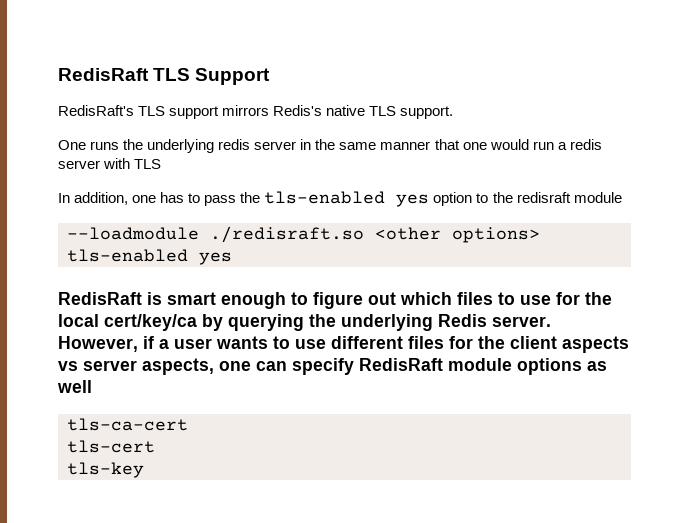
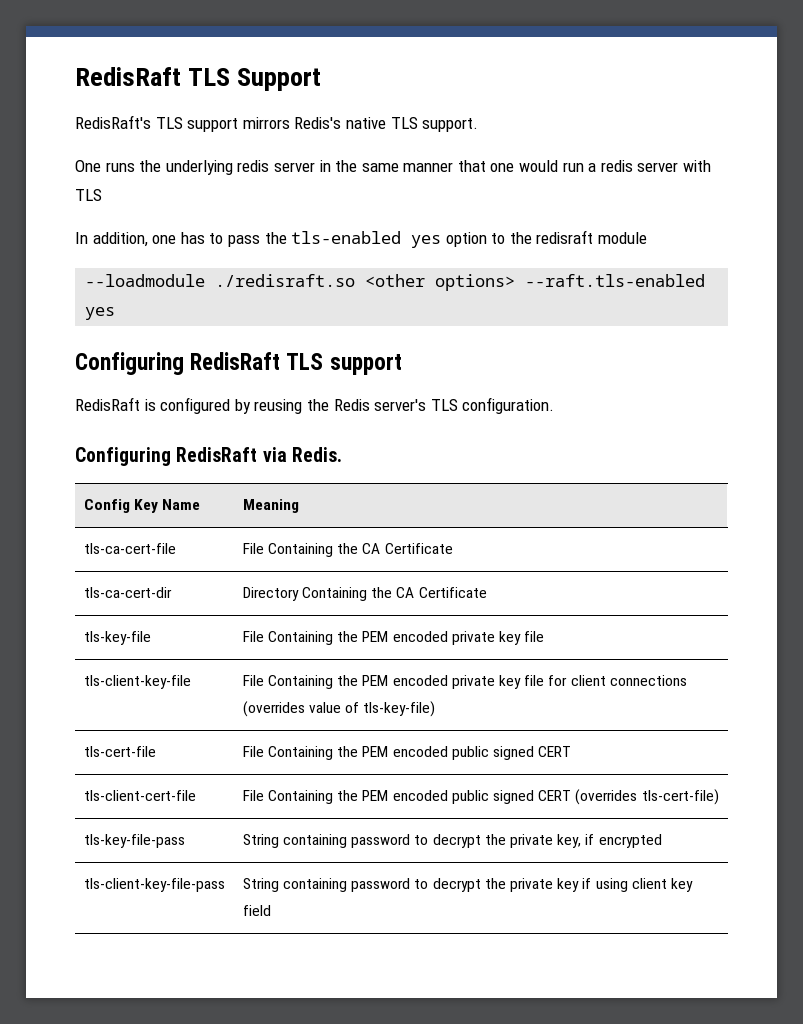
[67,249,188,262] tls-enabled -> [525,274,706,287] --raft.tls-enabled
[58,292,612,309] [58,314,551,331] [58,336,629,353] [58,358,607,375] [57,380,92,393] [67,418,188,431] [67,440,155,453] [67,462,144,478] RedisRaft is smart enough to figure out which files to use for the local cert/key/ca by querying the underlying Redis server. However, if a user wants to use different files for the client aspects vs server aspects, one can specify RedisRaft module options as well // tls-ca-cert // tls-cert // tls-key -> [75,352,402,375] [75,397,555,414] [75,447,342,466] [83,499,201,513] [242,499,299,513] [83,543,176,554] [242,543,453,557] [83,587,172,598] [242,587,487,601] [83,631,151,645] [242,631,545,645] [83,675,191,689] [242,675,687,689] [242,701,436,717] [83,746,156,757] [242,746,572,760] [83,790,196,801] [242,789,719,805] [83,834,185,848] [242,834,662,848] [83,878,225,892] [242,878,693,892] [242,905,271,916] Configuring RedisRaft TLS support // RedisRaft is configured by reusing the Redis server's TLS configuration. // Configuring RedisRaft via Redis. // Config Key Name | Meaning // tls-ca-cert-file | File Containing the CA Certificate // tls-ca-cert-dir | Directory Containing the CA Certificate // tls-key-file | File Containing the PEM encoded private key file // tls-client-key-file | File Containing the PEM encoded private key file for client connections (overrides value of tls-key-file) // tls-cert-file | File Containing the PEM encoded public signed CERT // tls-client-cert-file | File Containing the PEM encoded public signed CERT (overrides tls-cert-file) // tls-key-file-pass | String containing password to decrypt the private key, if encrypted // tls-client-key-file-pass | String containing password to decrypt the private key if using client key field

